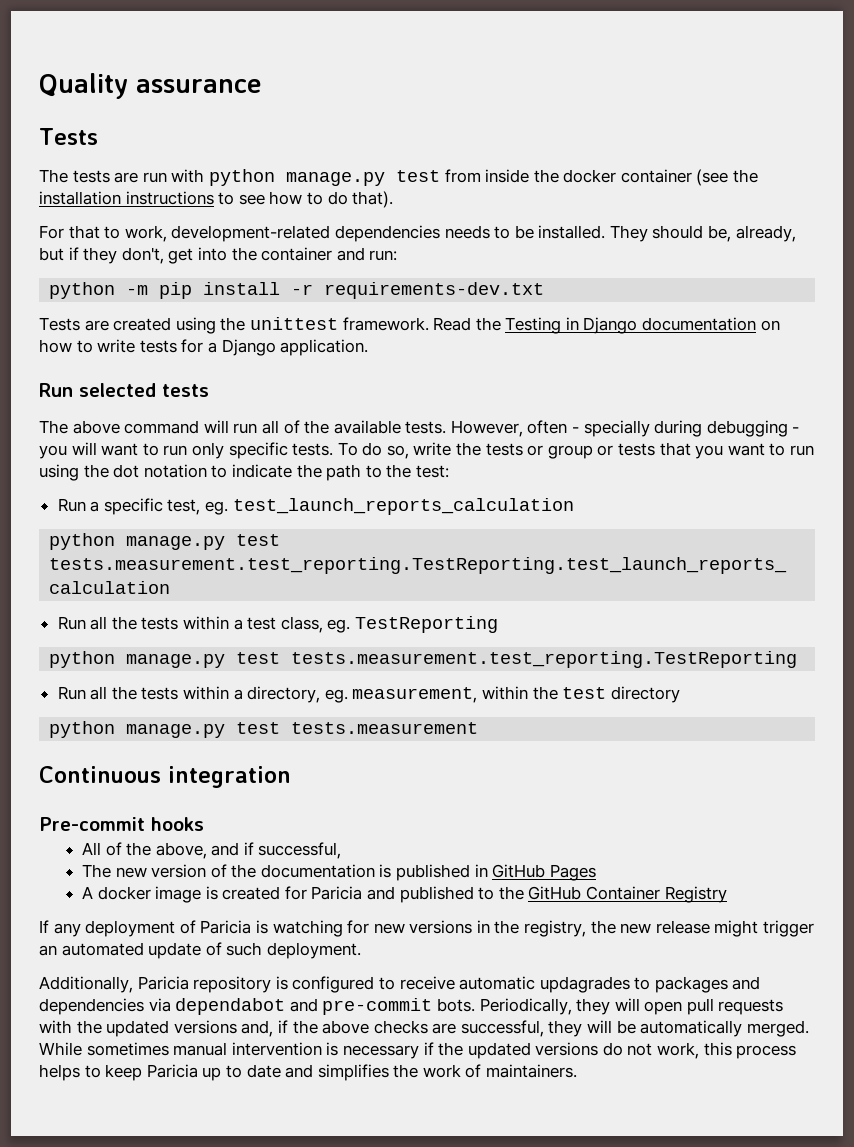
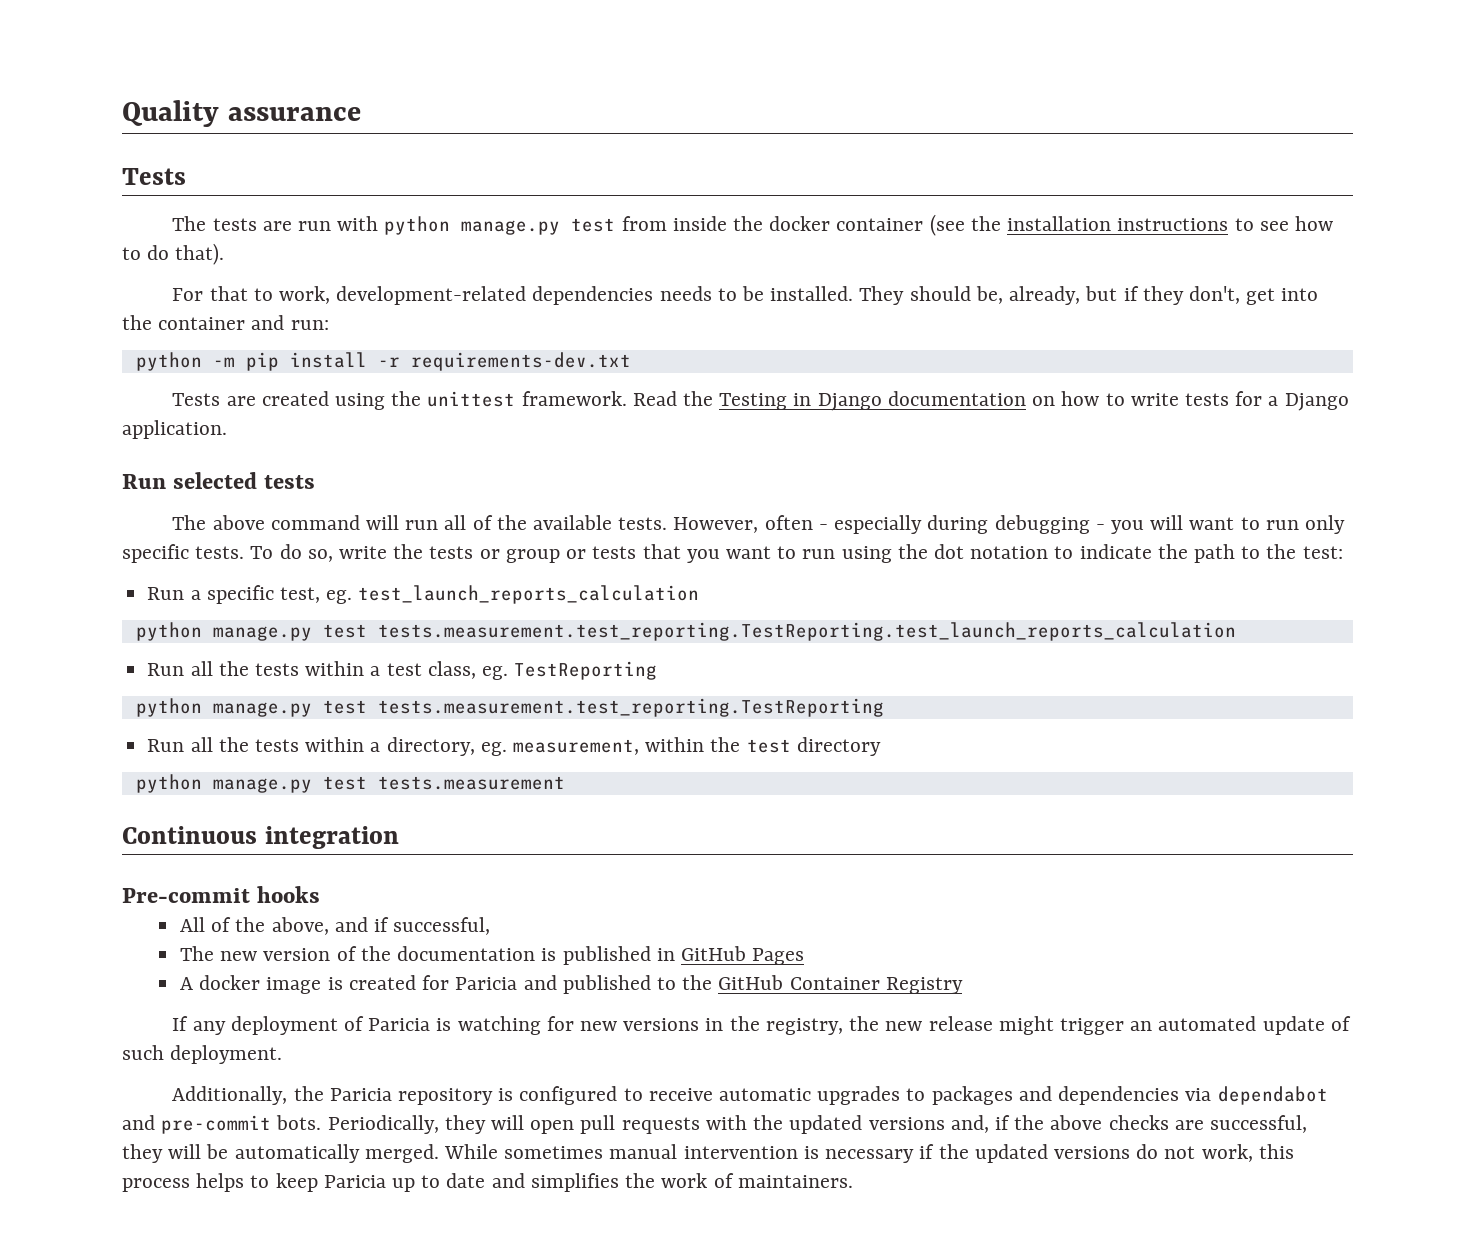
[583,420,650,437] specially -> [834,515,923,534] especially
(133, 984) none -> [293,1086,324,1101] the
[539,976,630,993] updagrades -> [817,1086,901,1105] upgrades

